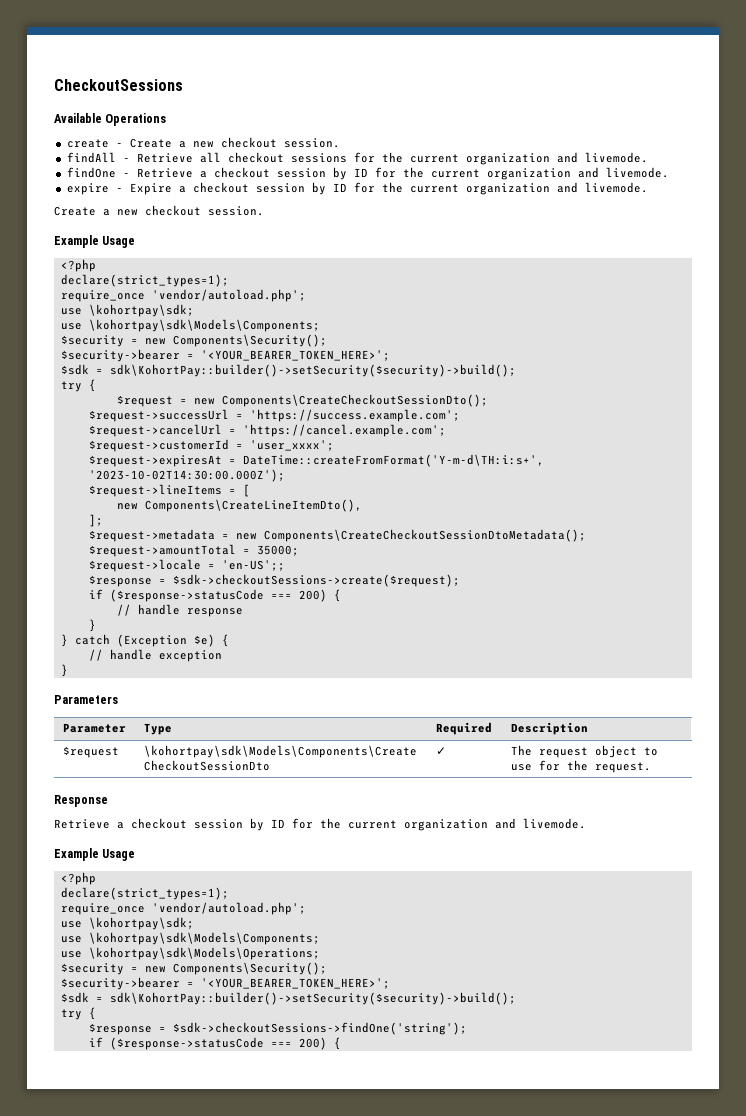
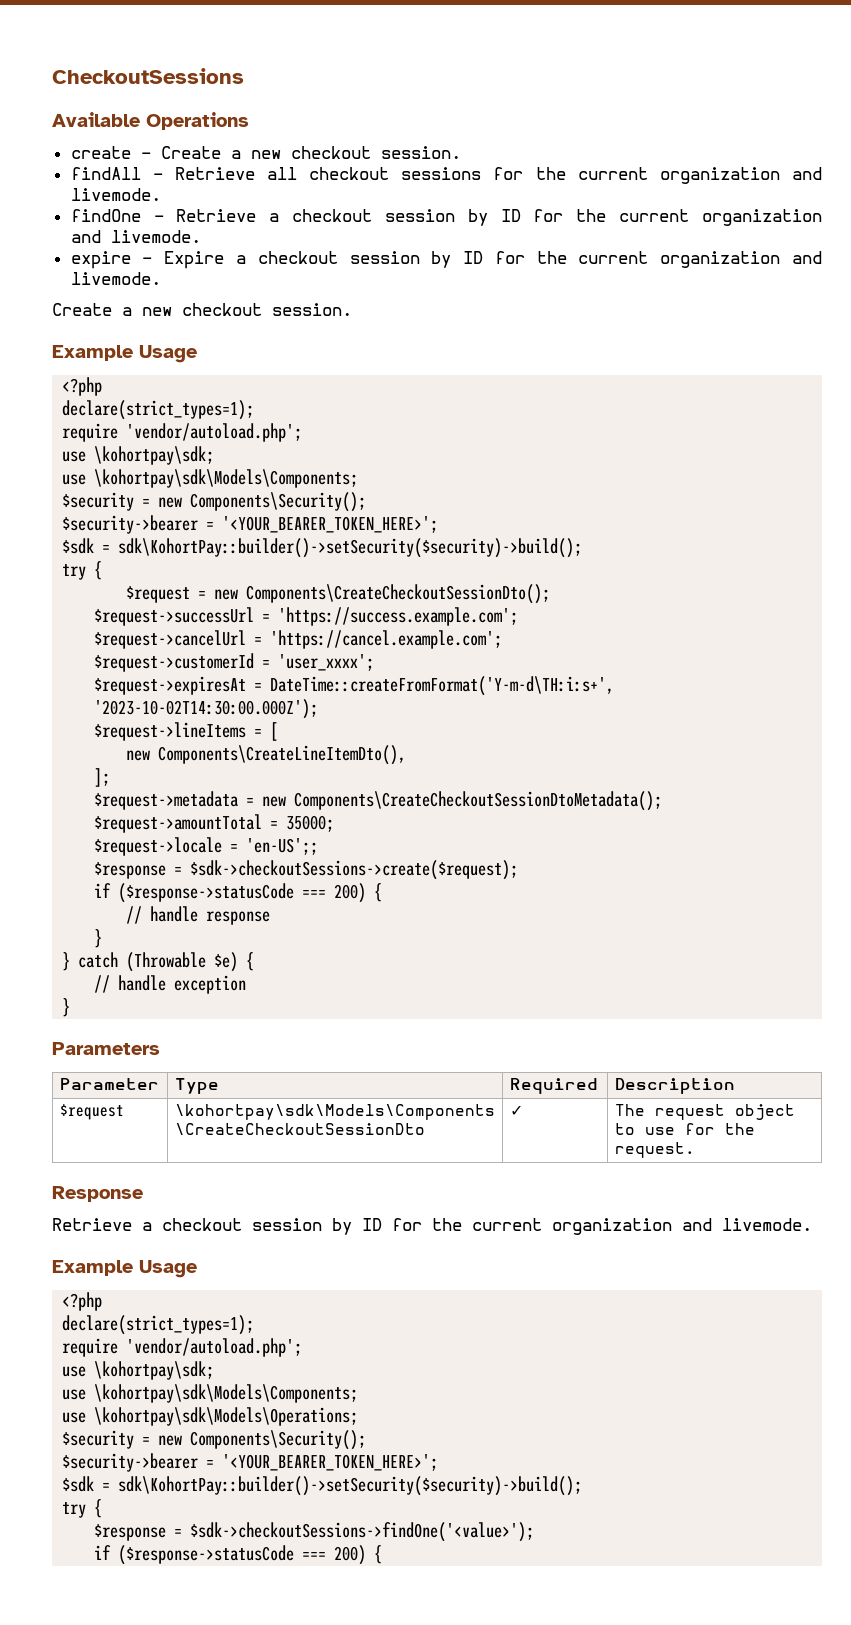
[60,290,145,302] require_once -> [62,423,119,442] require
[116,634,187,647] (Exception -> [126,952,207,972] (Throwable
[60,903,145,915] require_once -> [62,1338,119,1357] require
[172,1022,467,1035] $sdk->checkoutSessions->findOne('string'); -> [190,1522,535,1542] $sdk->checkoutSessions->findOne('<value>');

